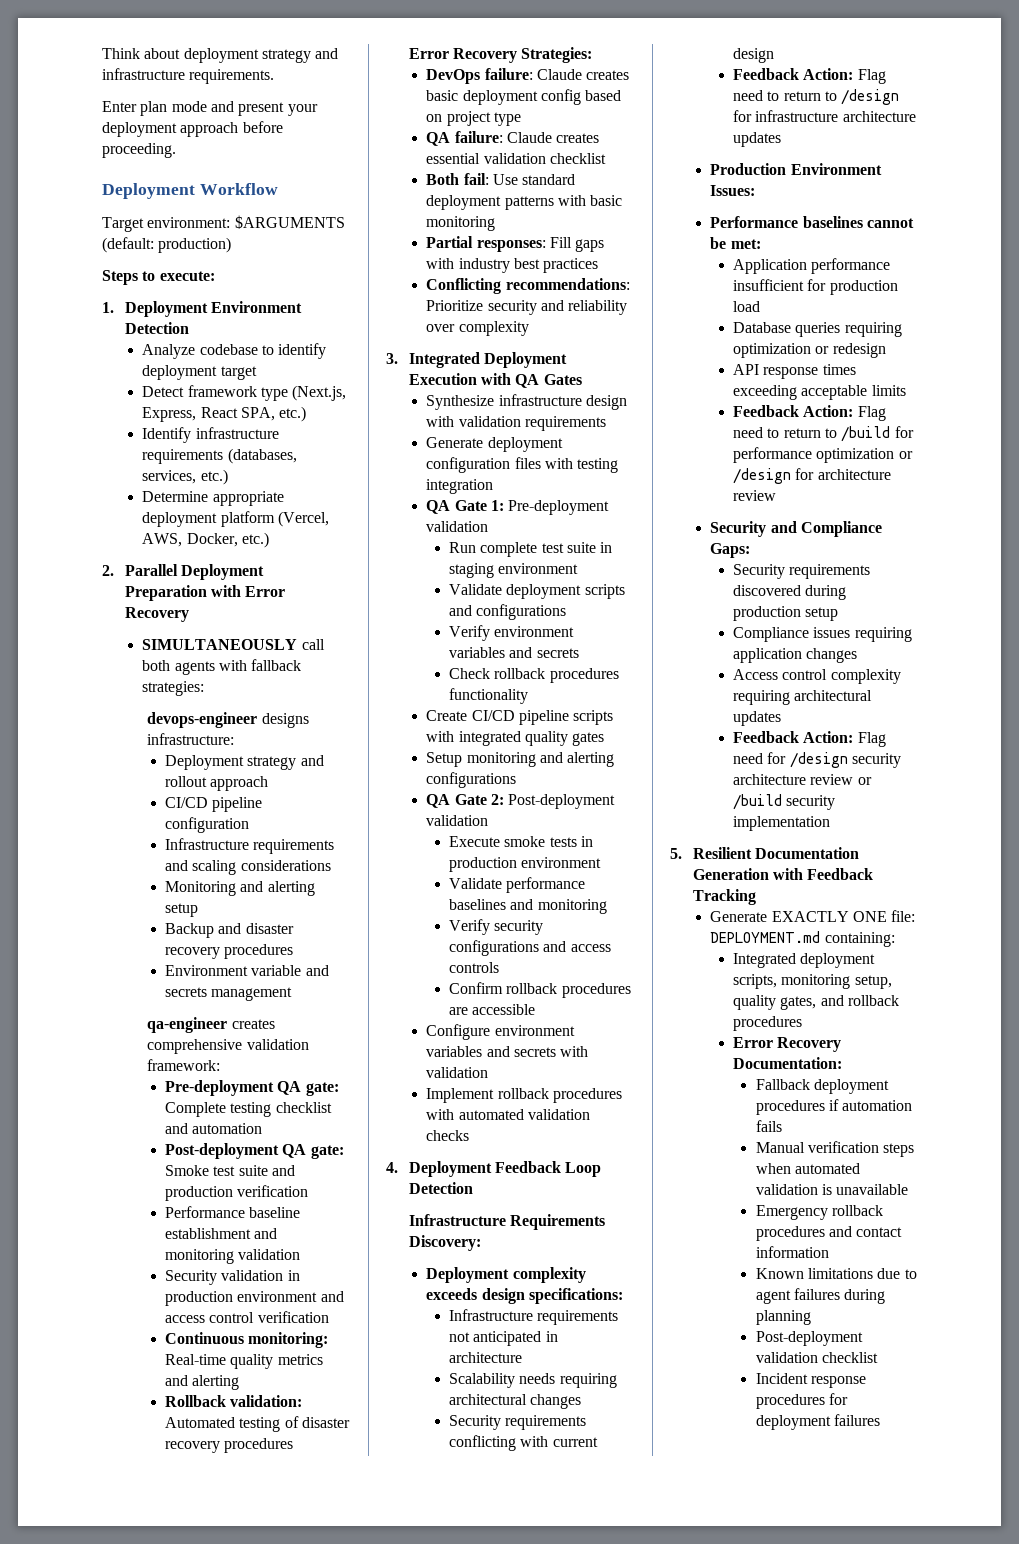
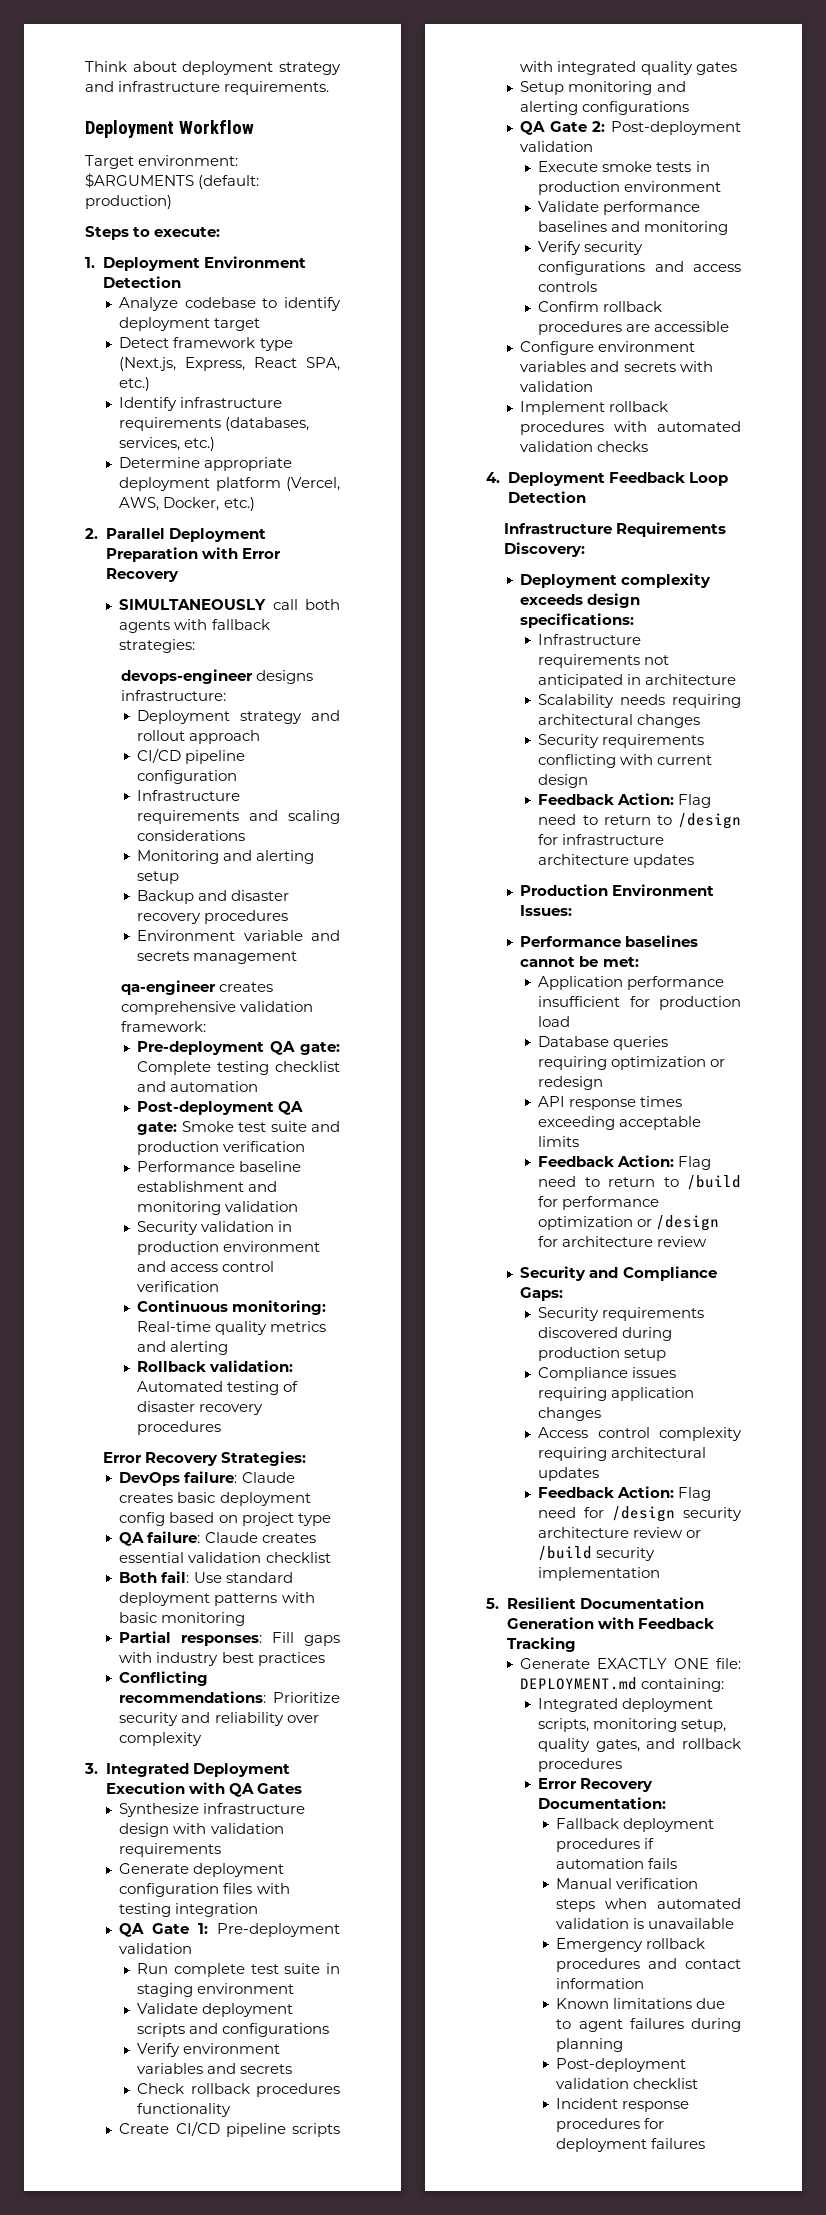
[102,101,318,116] [102,121,283,137] [102,143,176,158] // Enter plan mode and present your deployment approach before proceeding. -> (330, 88) none

